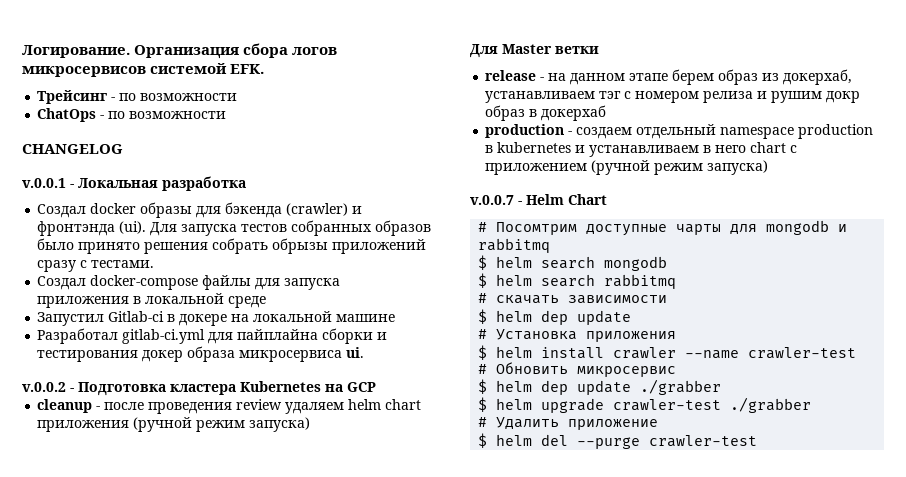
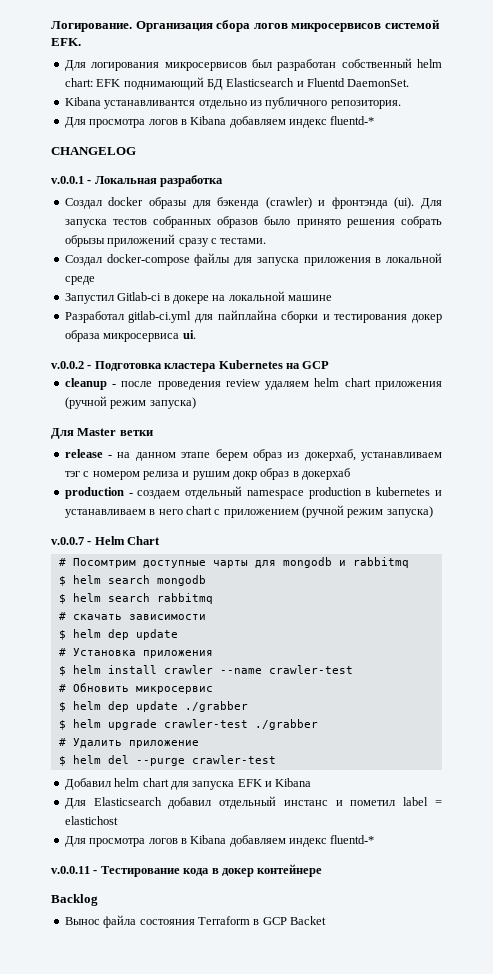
[37,90,238,104] [37,108,227,122] Трейсинг - по возможности // ChatOps - по возможности -> [64,58,442,71] [64,77,410,90] [64,97,401,109] [64,116,375,128] Для логирования микросервисов был разработан собственный helm chart: EFK поднимающий БД Elasticsearch и Fluentd DaemonSet. // Kibana устанавливантся отдельно из публичного репозитория. // Для просмотра логов в Kibana добавляем индекс fluentd-*
(758, 441) none -> [64,778,312,790] [64,796,442,809] [64,816,118,825] [64,835,375,847] [51,864,323,877] [51,894,98,906] [64,915,326,928] // Добавил helm chart для запуска EFK и Kibana // Для Elasticsearch добавил отдельный инстанс и пометил label = elastichost // Для просмотра логов в Kibana добавляем индекс fluentd-* // v.0.0.11 - Тестирование кода в докер контейнере // Backlog // Вынос файла состояния Terraform в GCP Backet

